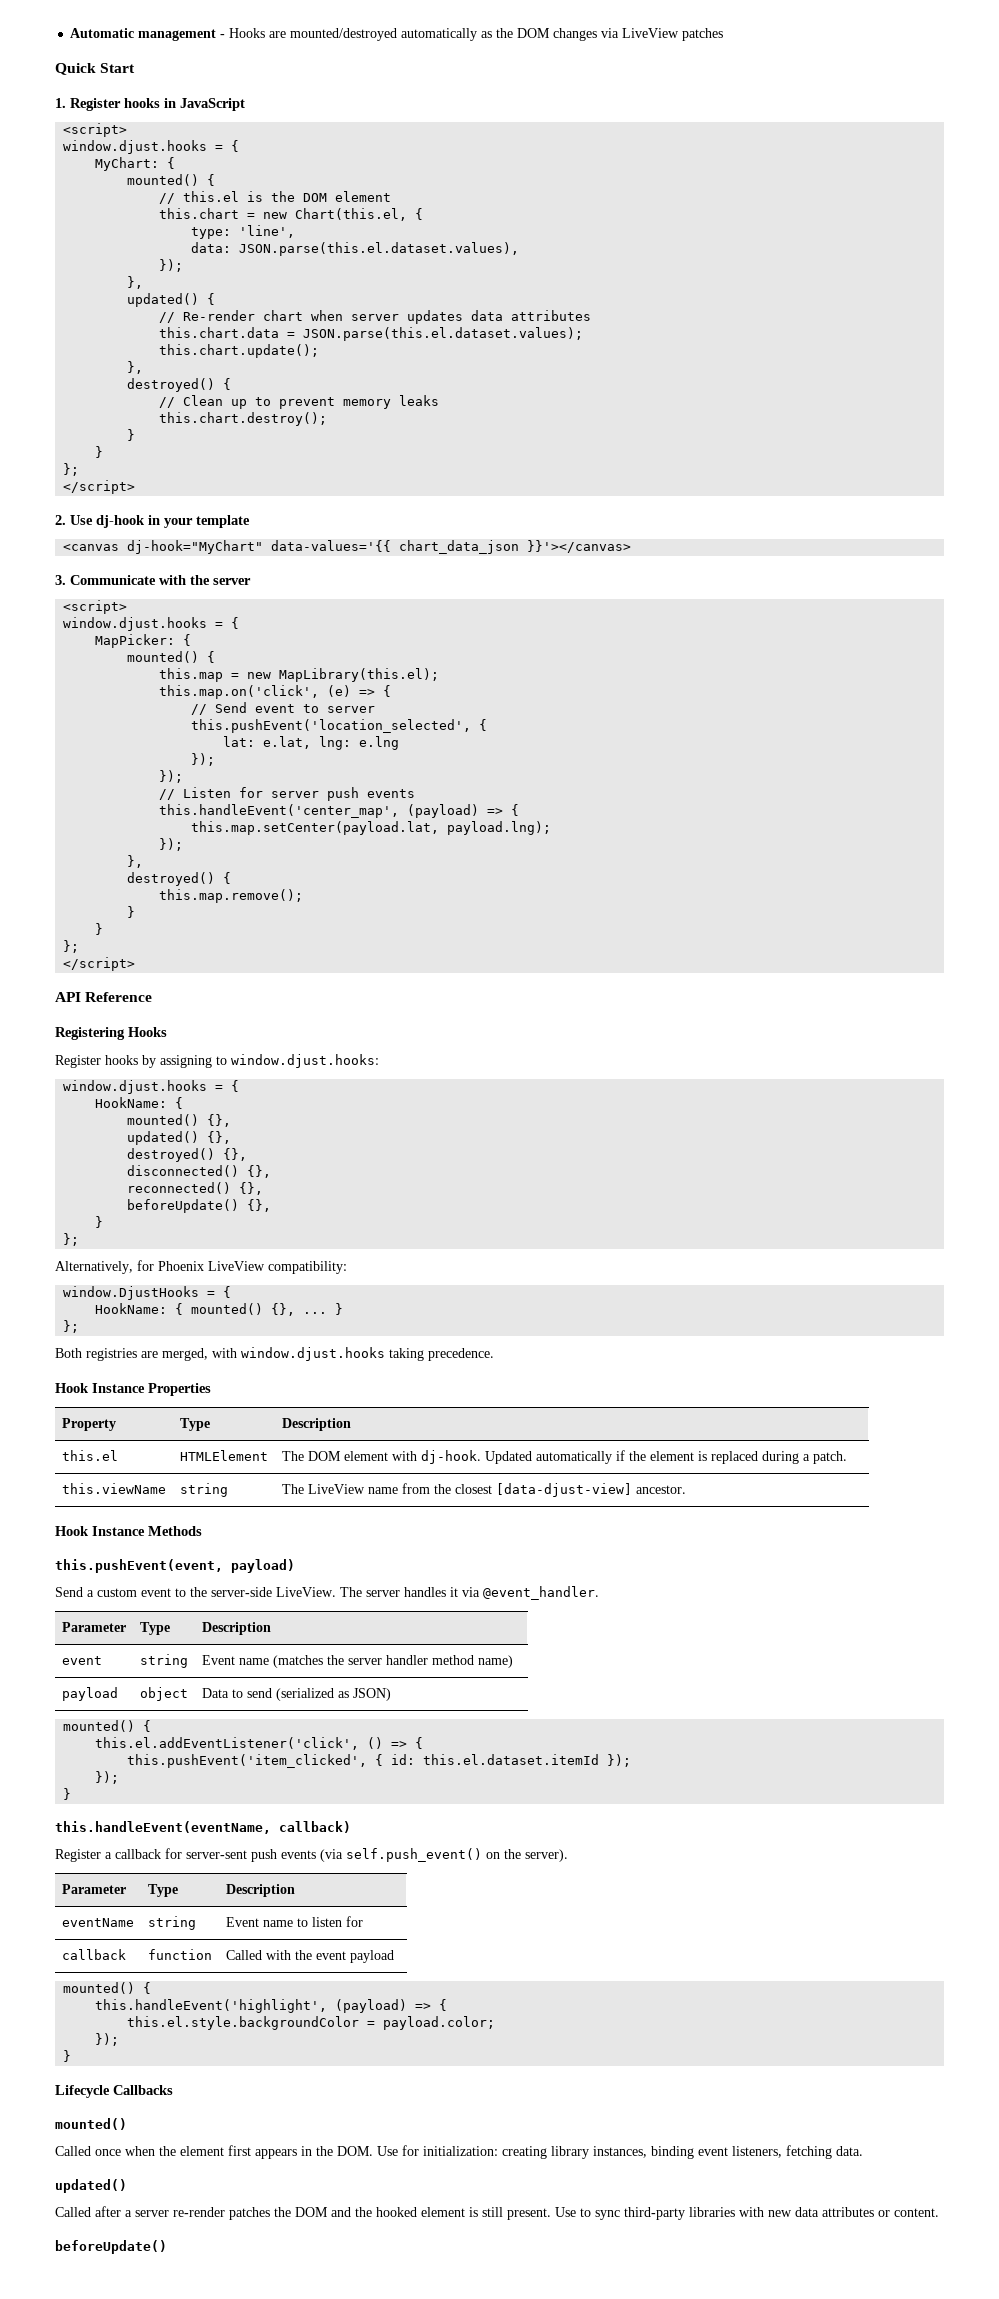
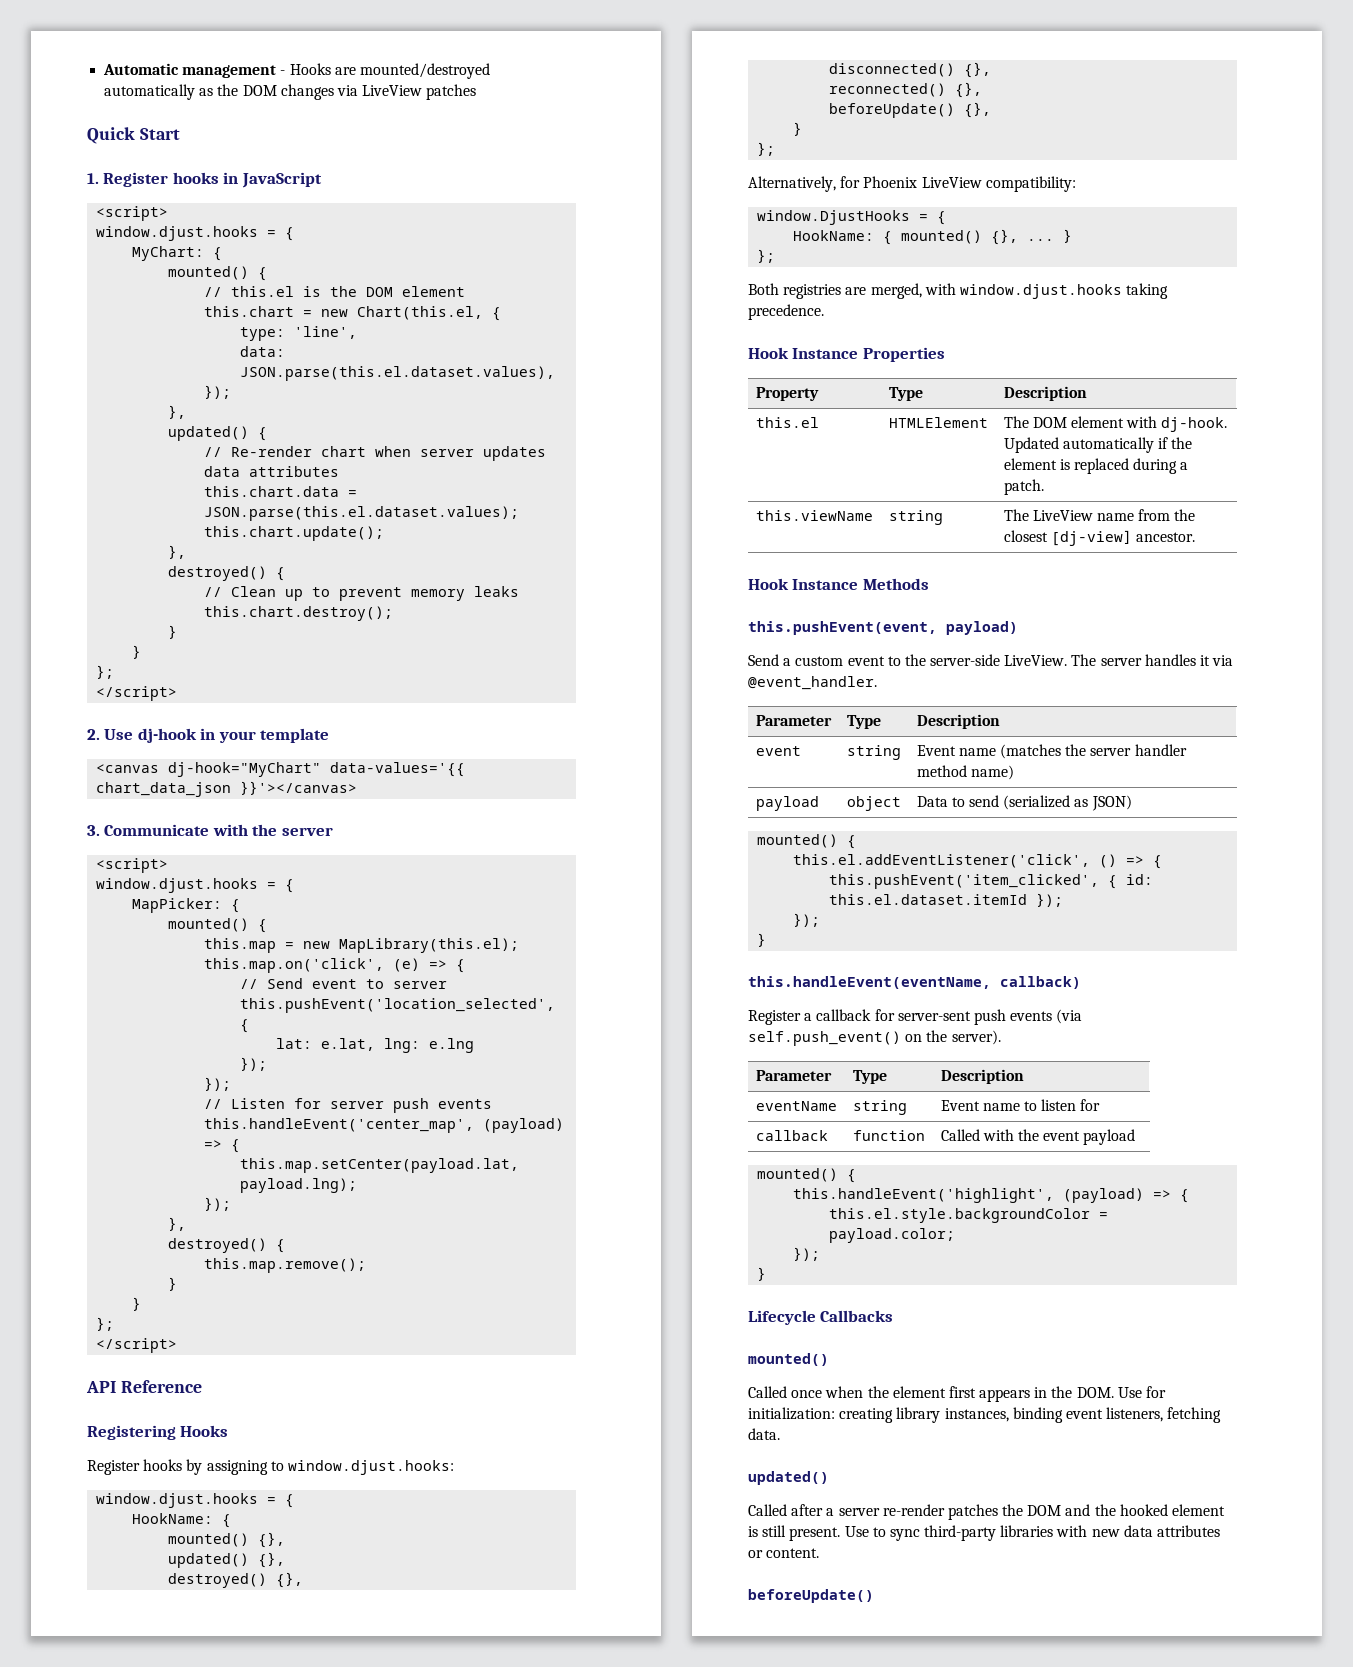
[495,1483,632,1497] [data-djust-view] -> [1050,530,1132,546] [dj-view]

